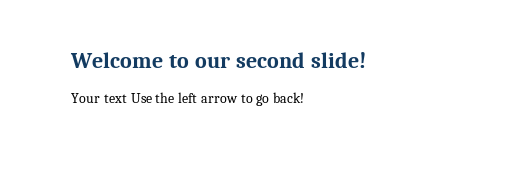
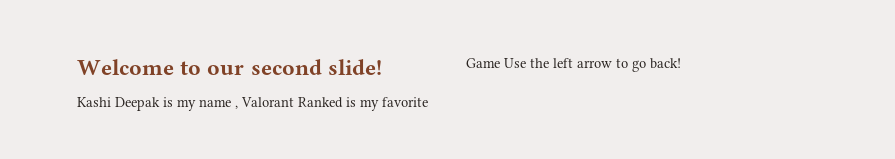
[71,93,127,103] Your text -> [77,97,428,111] [466,58,500,68] Kashi Deepak is my name , Valorant Ranked is my favorite Game

